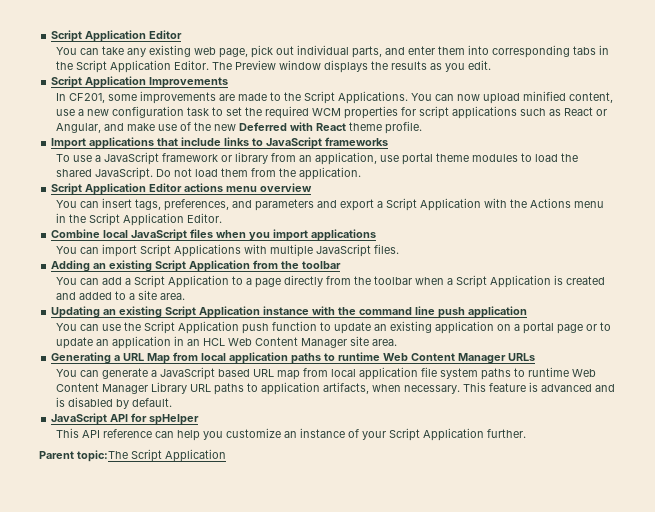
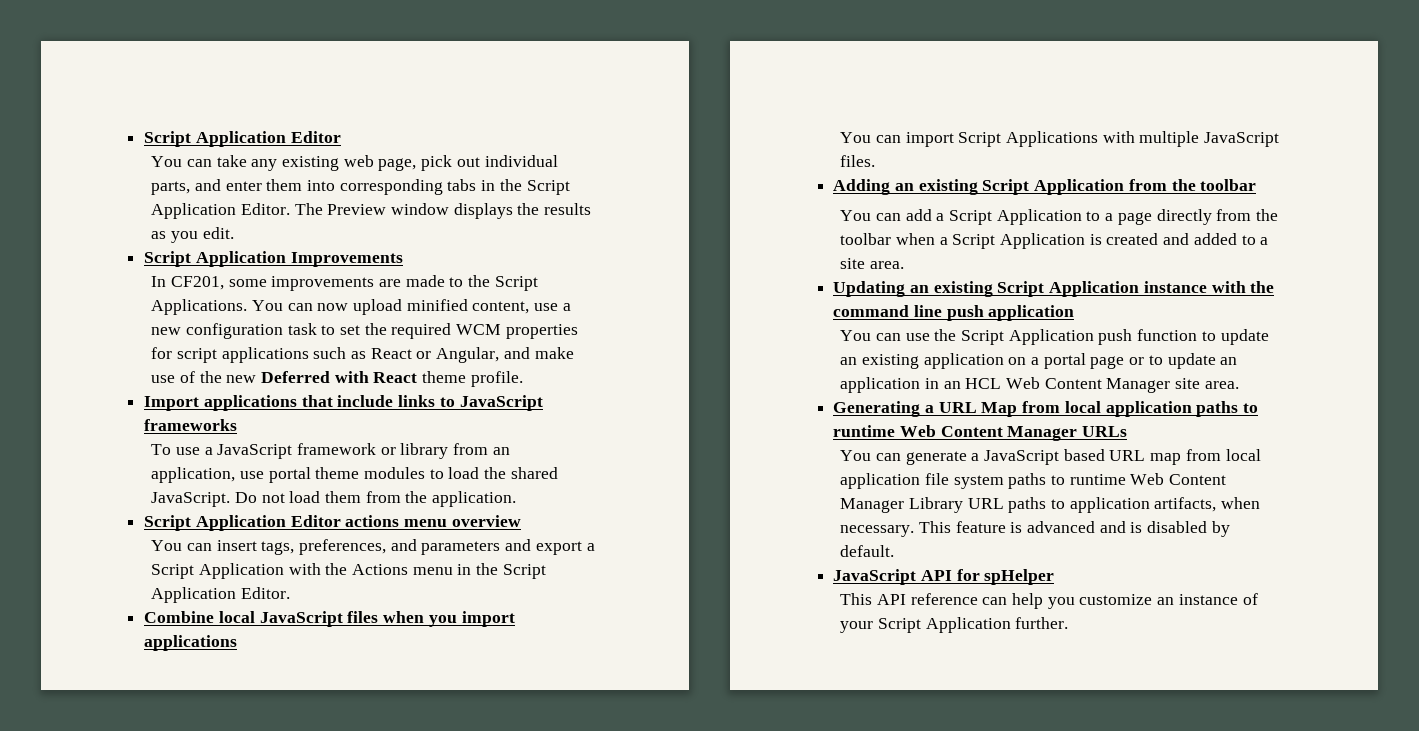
[39,449,226,462] // Parent topic:The Script Application -> (1069, 623) none

